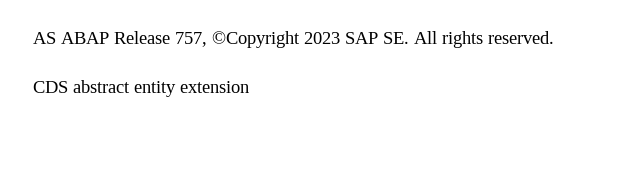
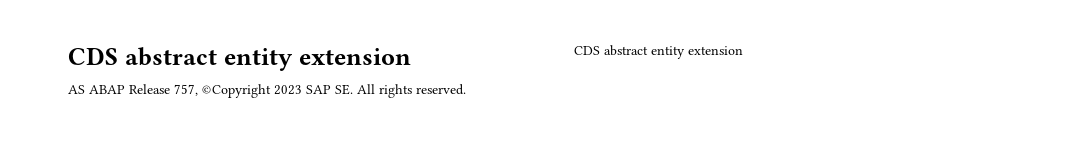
(33, 38) none -> [68,47,411,71] CDS abstract entity extension //

